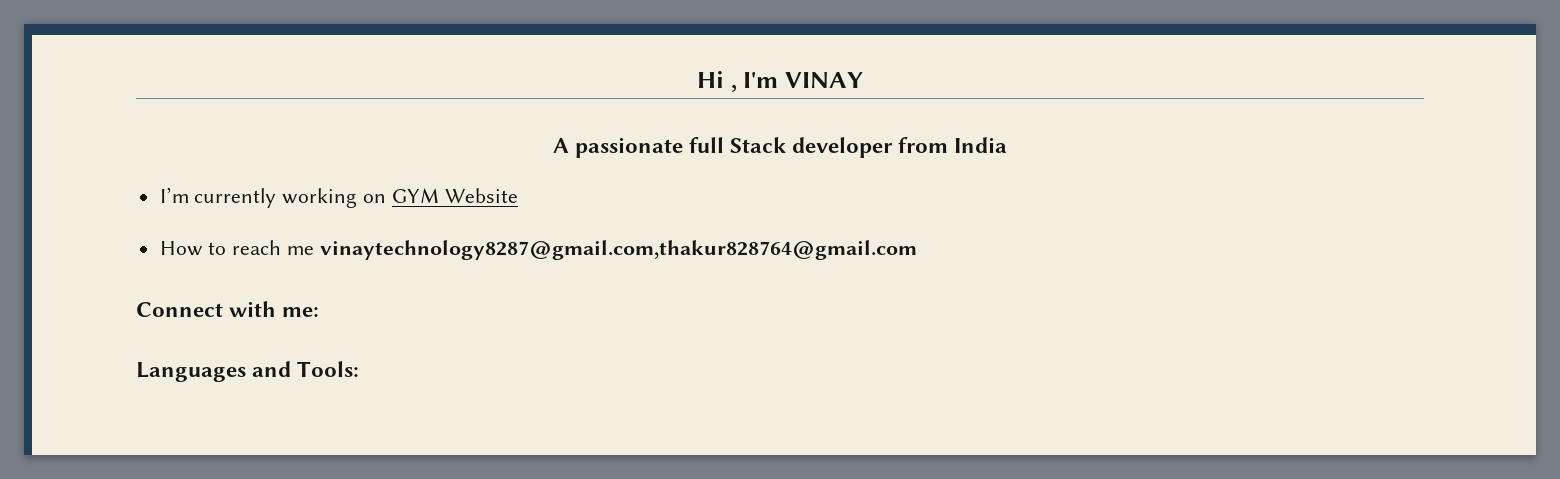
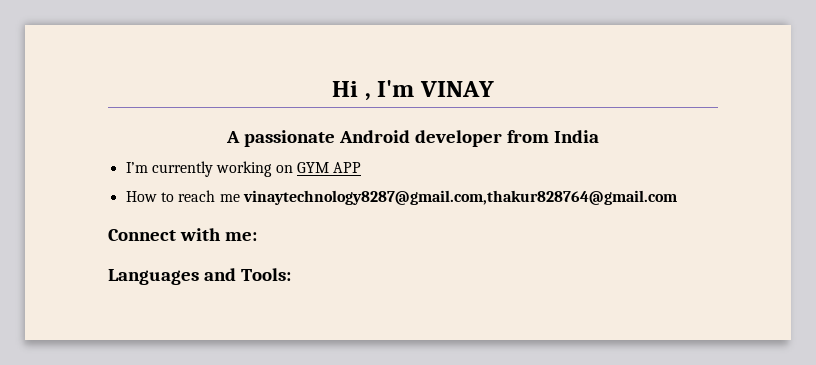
[688,137,786,153] full Stack -> [339,130,411,143] Android
[444,188,518,203] Website -> [333,162,362,173] APP

